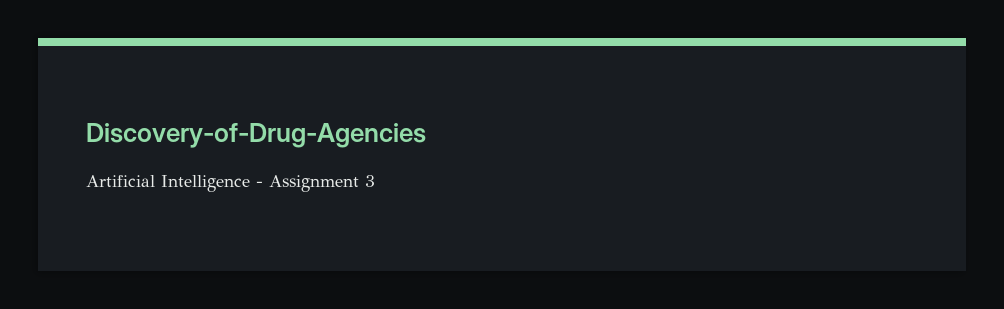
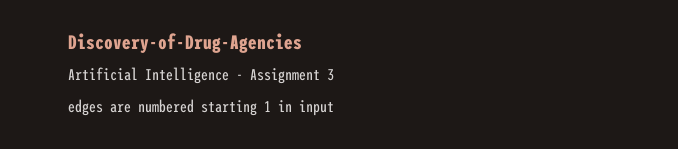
(375, 181) none -> [68,99,334,116] // edges are numbered starting 1 in input

